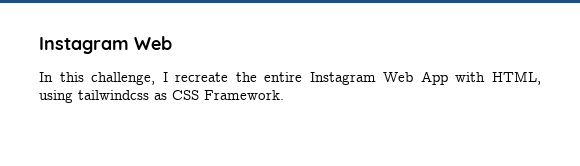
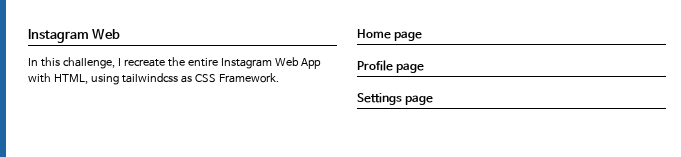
(284, 95) none -> [357,29,423,41] [357,60,425,73] [357,93,434,105] // Home page // Profile page // Settings page

